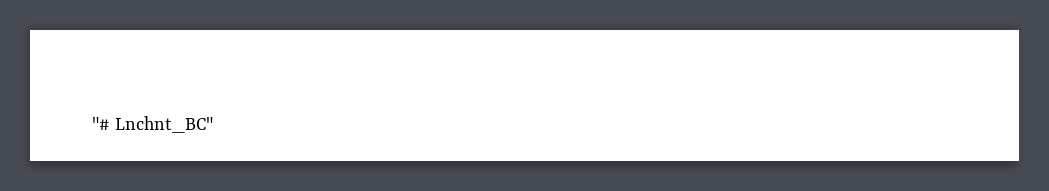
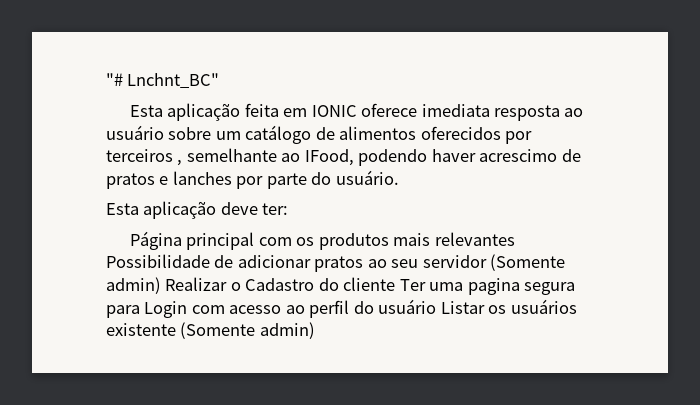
(214, 124) none -> [129,103,584,121] [106,125,533,144] [106,148,581,166] [106,170,399,189] [106,201,289,219] [129,231,515,250] [106,254,566,272] [106,277,576,295] [106,299,577,318] [106,322,315,339] // Esta aplicação feita em IONIC oferece imediata resposta ao usuário sobre um catálogo de alimentos oferecidos por terceiros , semelhante ao IFood, podendo haver acrescimo de pratos e lanches por parte do usuário. // Esta aplicação deve ter: // Página principal com os produtos mais relevantes Possibilidade de adicionar pratos ao seu servidor (Somente admin) Realizar o Cadastro do cliente Ter uma pagina segura para Login com acesso ao perfil do usuário Listar os usuários existente (Somente admin)

